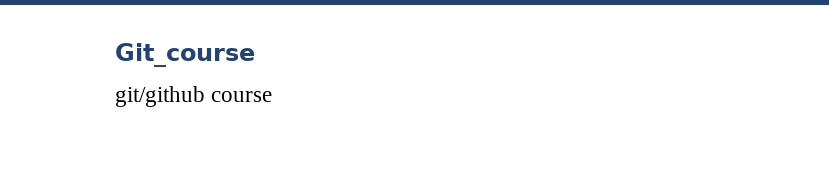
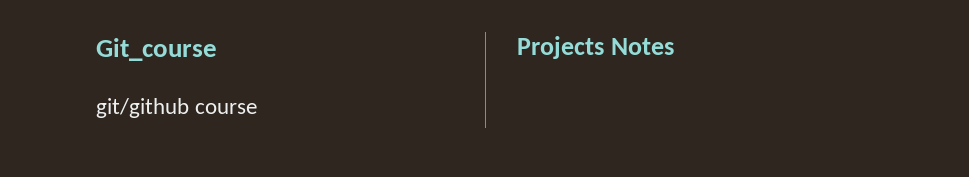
(273, 96) none -> [517,36,674,59] // Projects Notes

